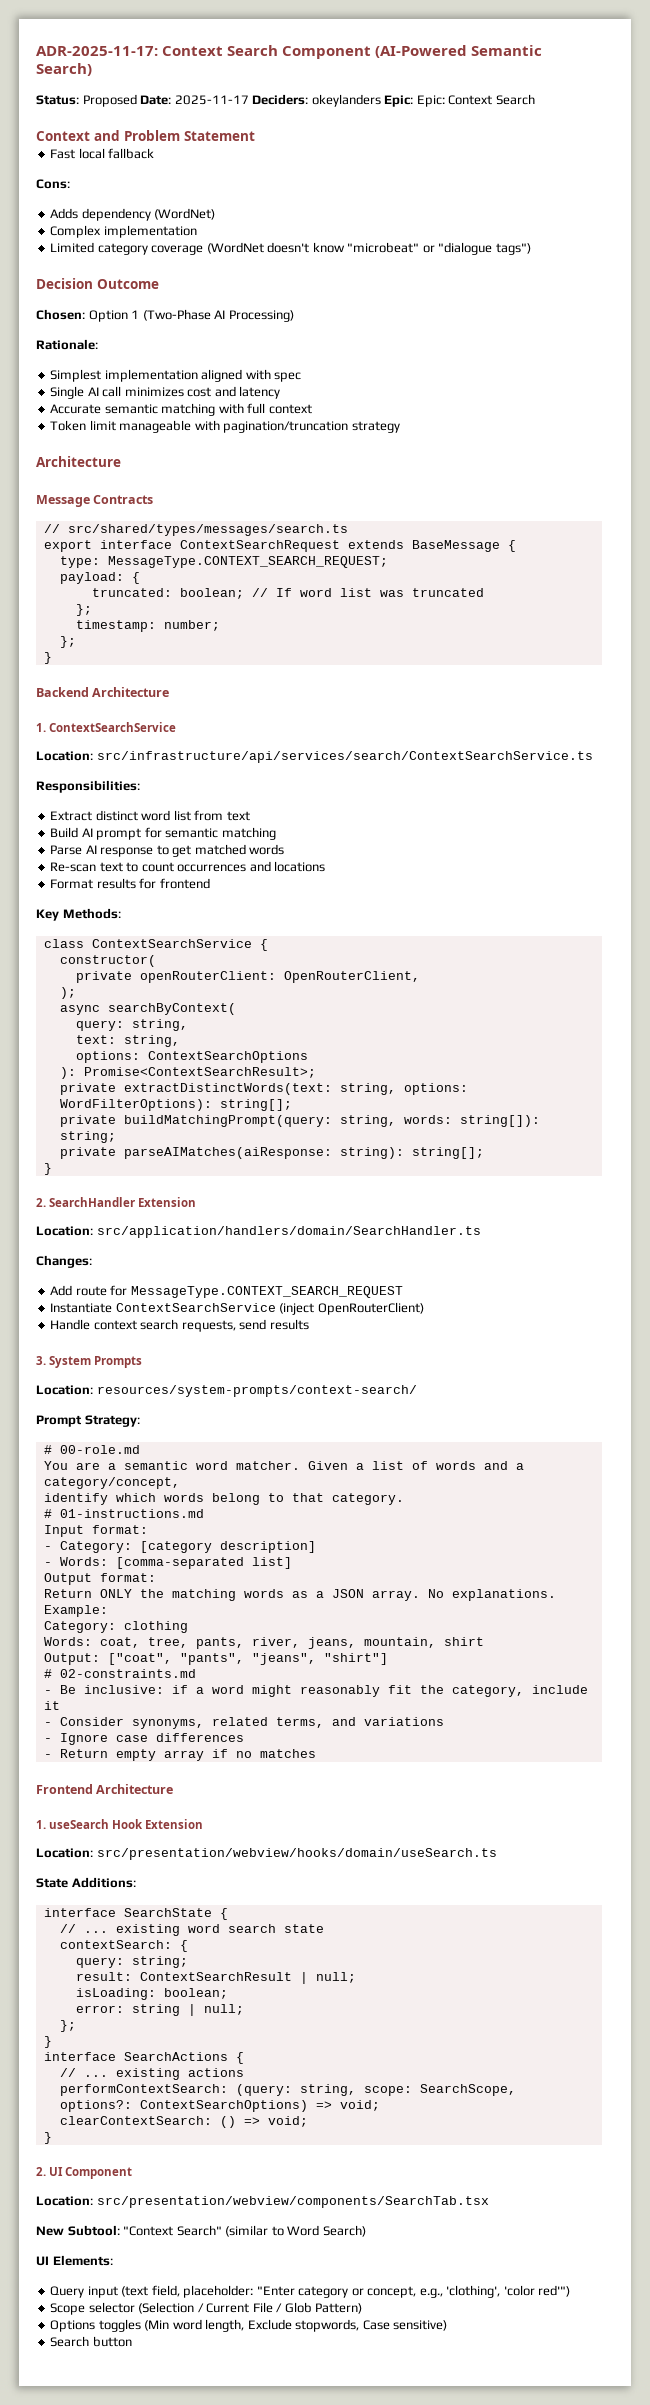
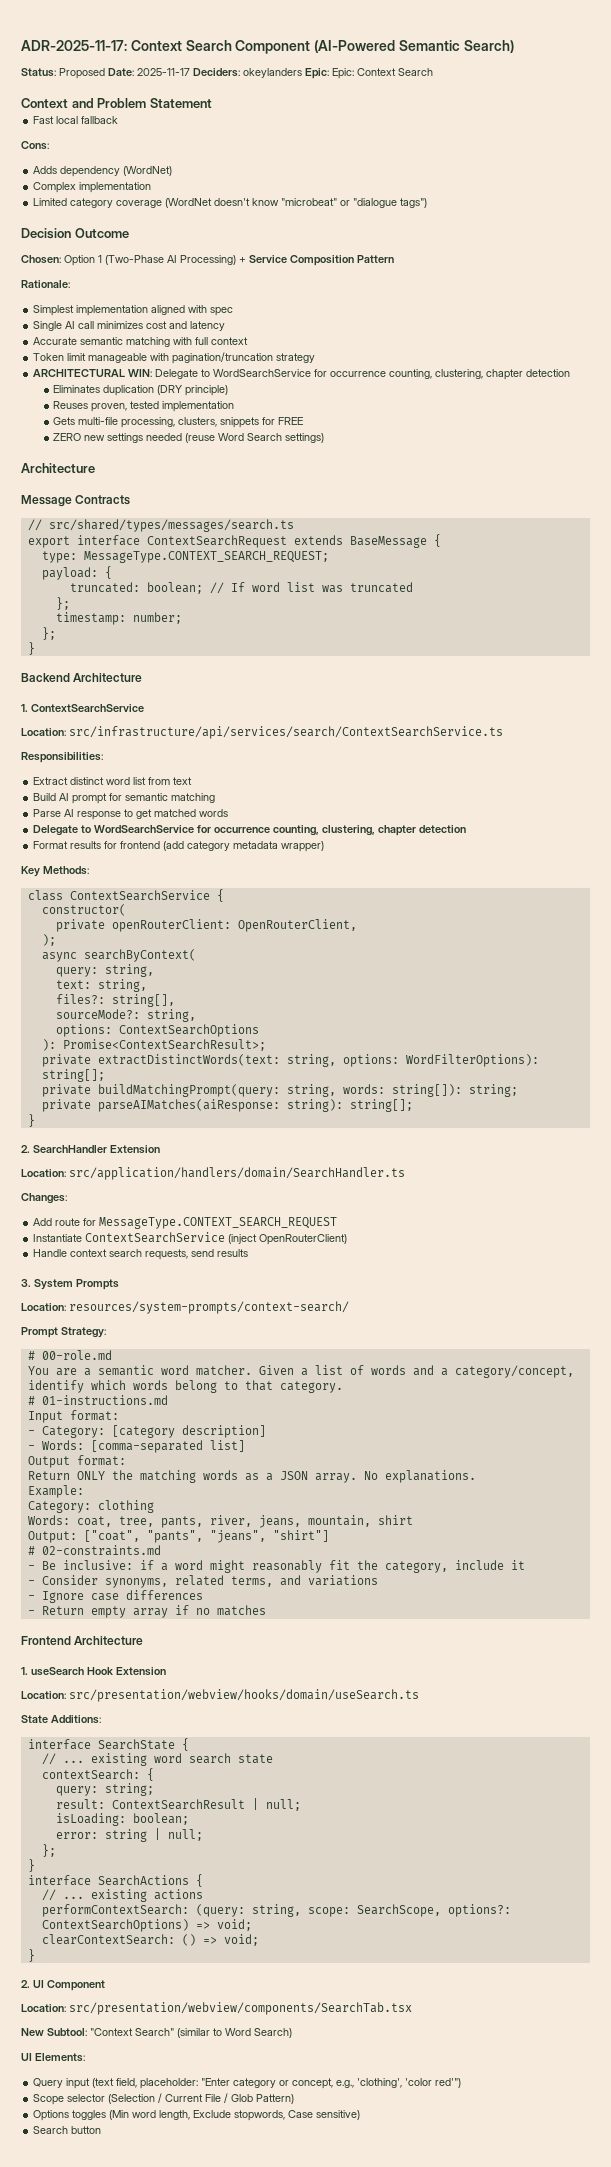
(294, 316) none -> [239,255,394,266] + Service Composition Pattern
(400, 427) none -> [33,369,571,380] [53,385,229,396] [53,401,235,412] [53,417,304,428] [53,433,325,443] // ARCHITECTURAL WIN: Delegate to WordSearchService for occurrence counting, clustering, chapter detection // Eliminates duplication (DRY principle) // Reuses proven, tested implementation // Gets multi-file processing, clusters, snippets for FREE // ZERO new settings needed (reuse Word Search settings)
[50,861,326,872] Re-scan text to count occurrences and locations -> [33,825,467,836] Delegate to WordSearchService for occurrence counting, clustering, chapter detection
(210, 883) none -> [163,841,325,852] (add category metadata wrapper)
(180, 1041) none -> [55,994,175,1007] [55,1009,196,1022] // files?: string[], // sourceMode?: string,

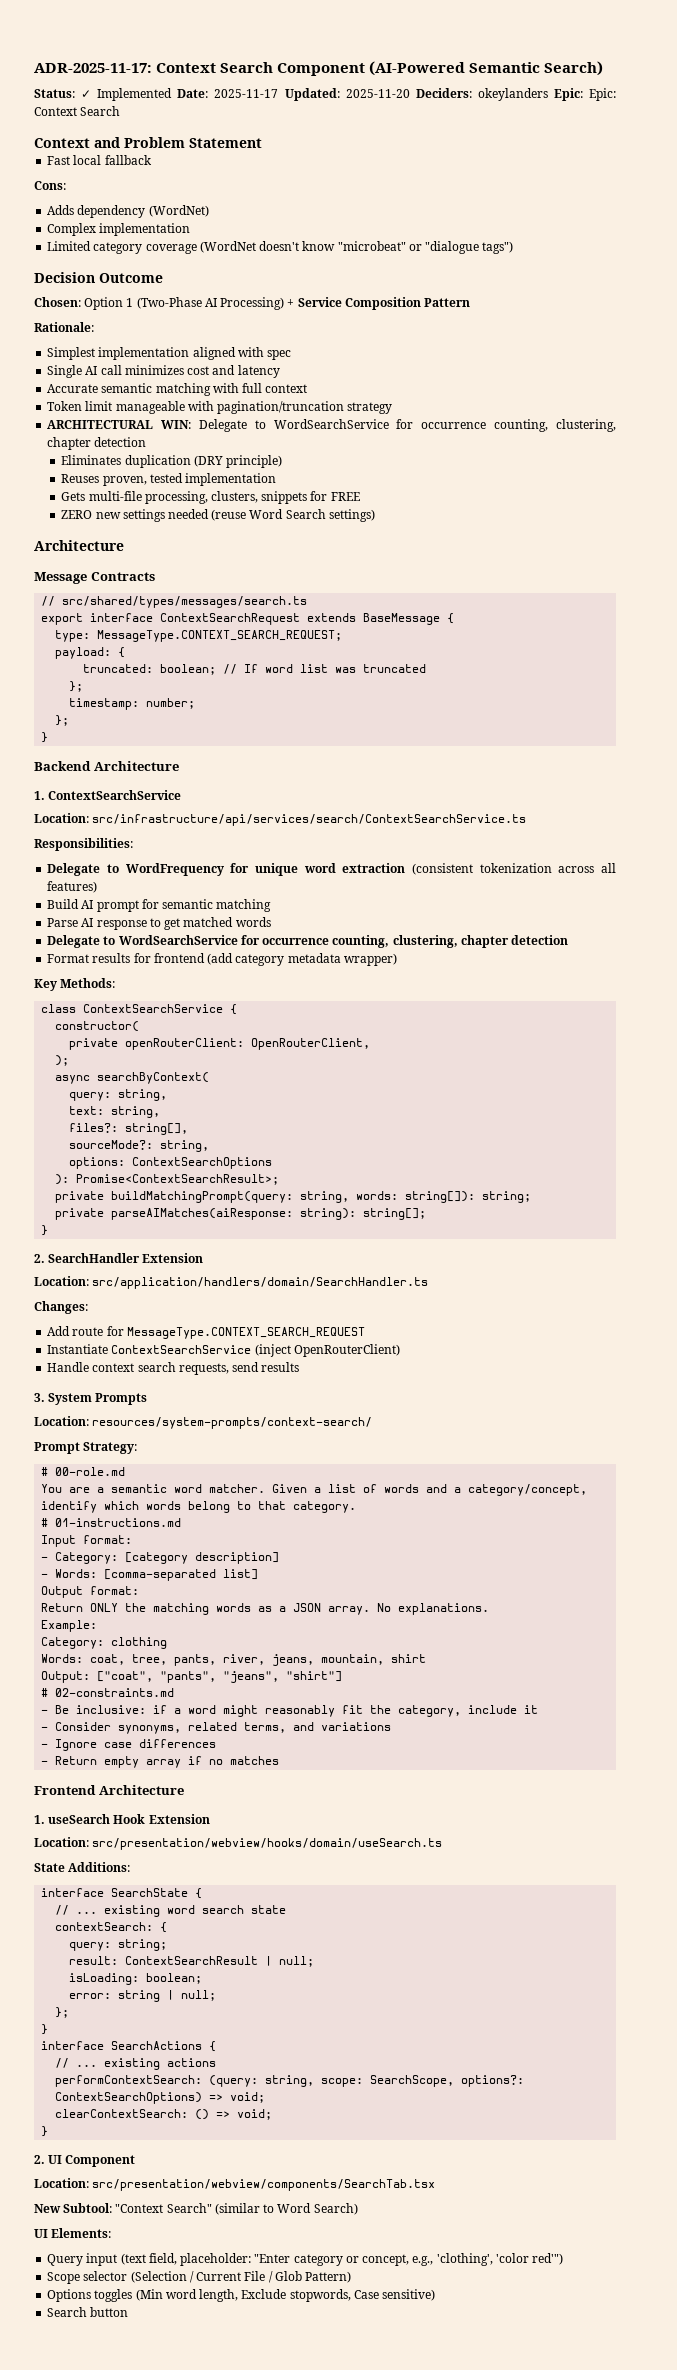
[59,68,190,79] Proposed Date: 2025-11-17 -> [81,88,410,101] ✓ Implemented Date: 2025-11-17 Updated: 2025-11-20
[33,777,193,785] Extract distinct word list from text -> [47,863,616,876] [47,881,98,893] Delegate to WordFrequency for unique word extraction (consistent tokenization across all features)
[41,1054,539,1067] [41,1069,105,1082] // private extractDistinctWords(text: string, options: WordFilterOptions): string[]; -> (280, 1179) none

